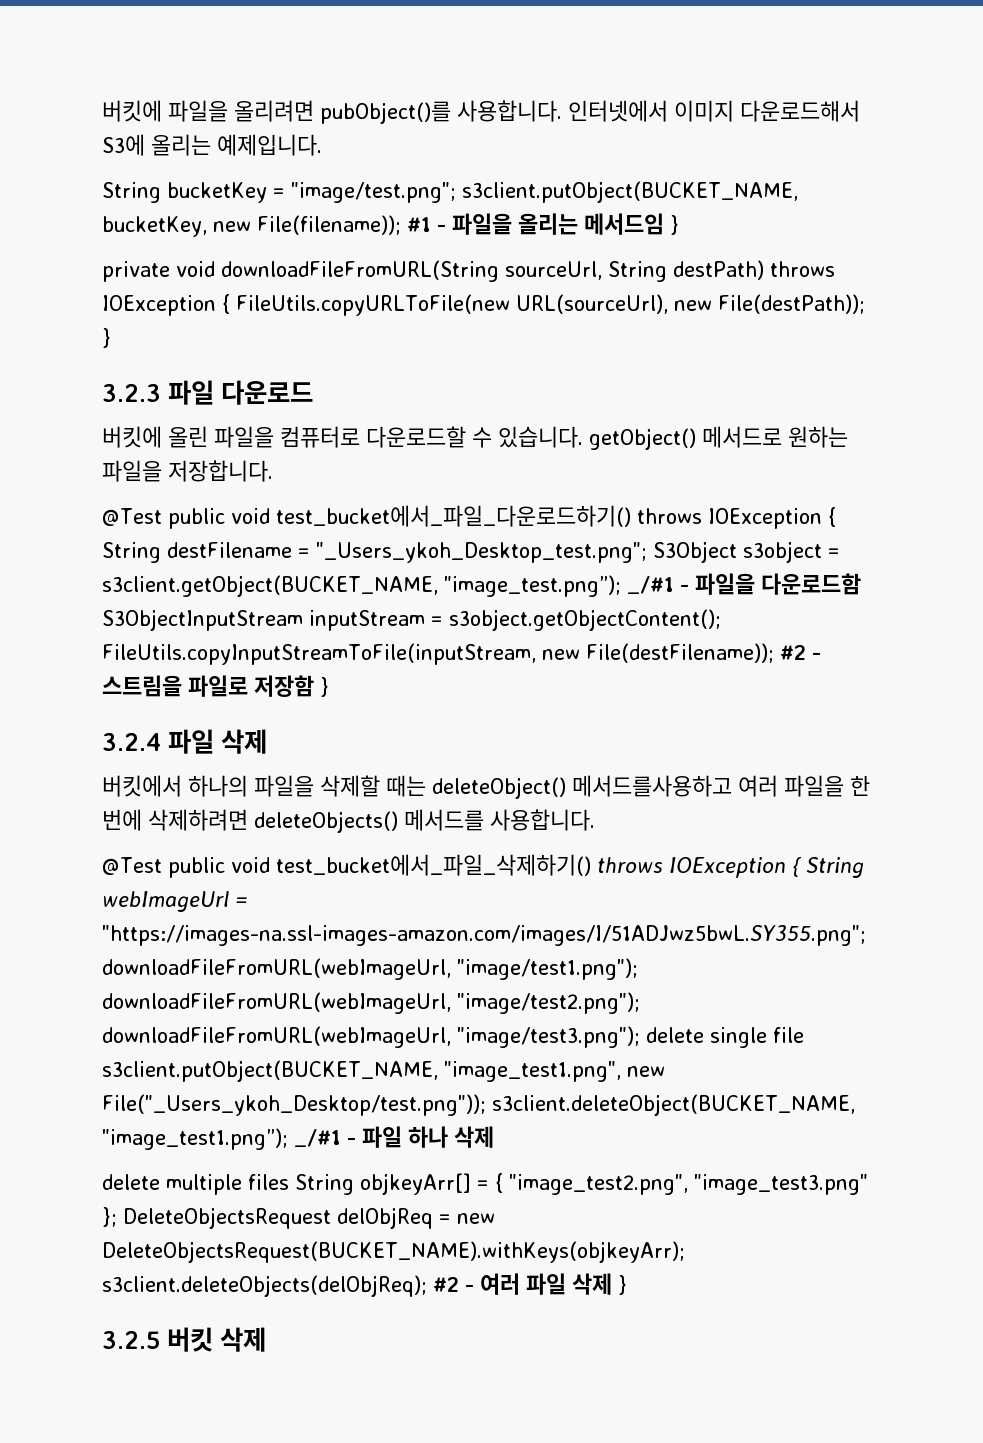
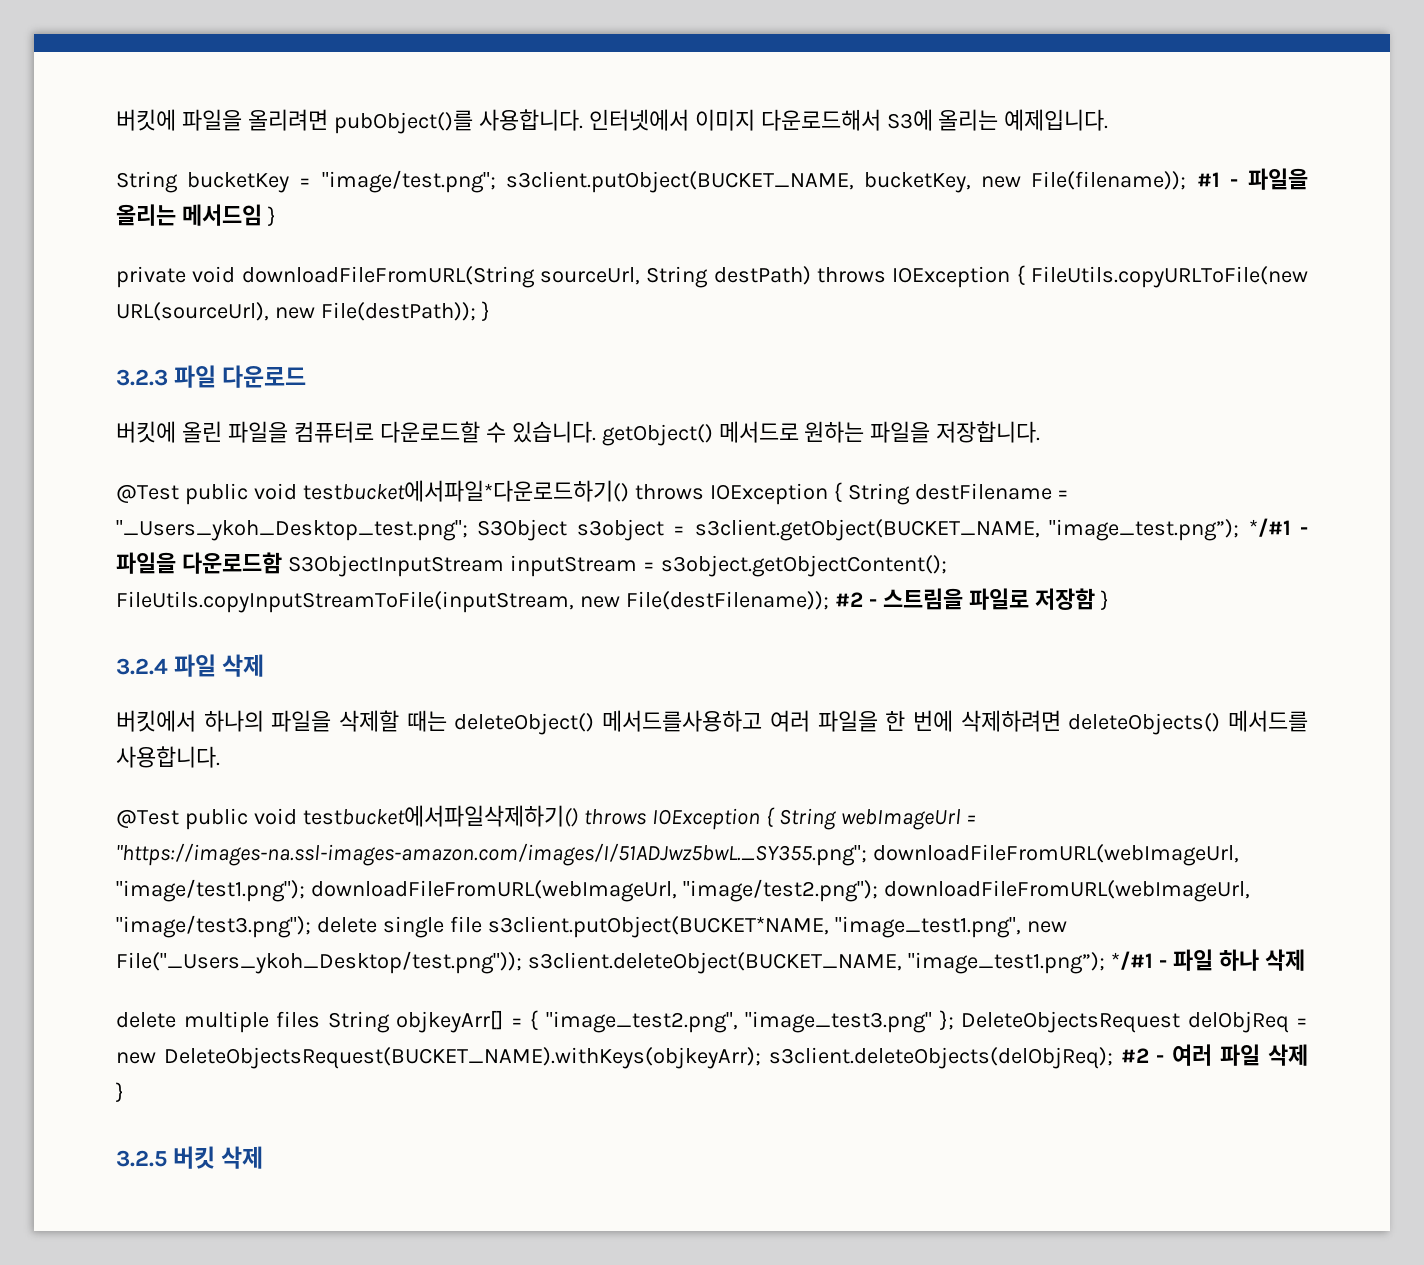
[275,505,631,527] test_bucket에서_파일_다운로드하기() -> [302,480,629,502] testbucket에서파일*다운로드하기()
[627,576,674,594] _/#1 -> [1248,518,1291,537] */#1
[275,854,591,876] test_bucket에서_파일_삭제하기() -> [302,805,578,827] testbucket에서파일삭제하기()
[102,925,866,946] "https://images-na.ssl-images-amazon.com/images/I/51ADJwz5bwL.SY355.png"; -> [116,843,867,866] "https://images-na.ssl-images-amazon.com/images/I/51ADJwz5bwL._SY355.png";
[102,1060,438,1082] s3client.putObject(BUCKET_NAME, -> [487,916,829,938] s3client.putObject(BUCKET*NAME,
[294,1129,341,1147] _/#1 -> [1110,951,1153,970] */#1

